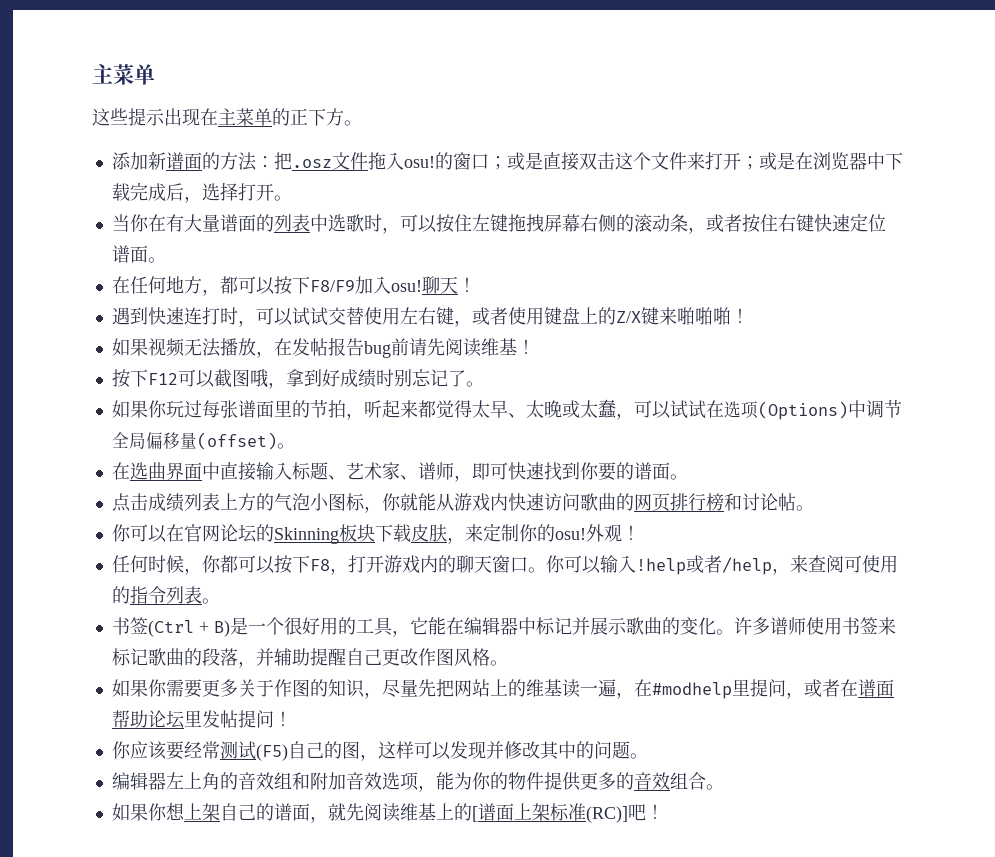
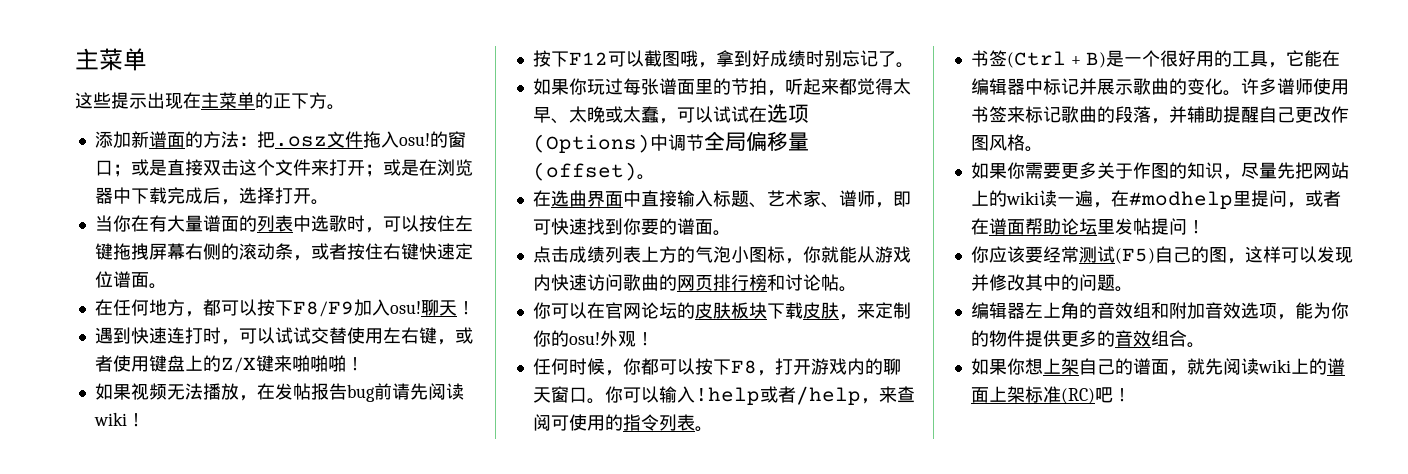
[480,338,517,356] 维基 -> [93,412,127,426] wiki
[273,527,339,544] Skinning -> [694,302,731,319] 皮肤
[525,679,562,697] 维基 -> [1005,191,1039,205] wiki
[399,803,478,822] 维基上的[ -> [1257,358,1327,375] wiki上的
[585,806,628,823] (RC)] -> [1060,388,1095,404] (RC)

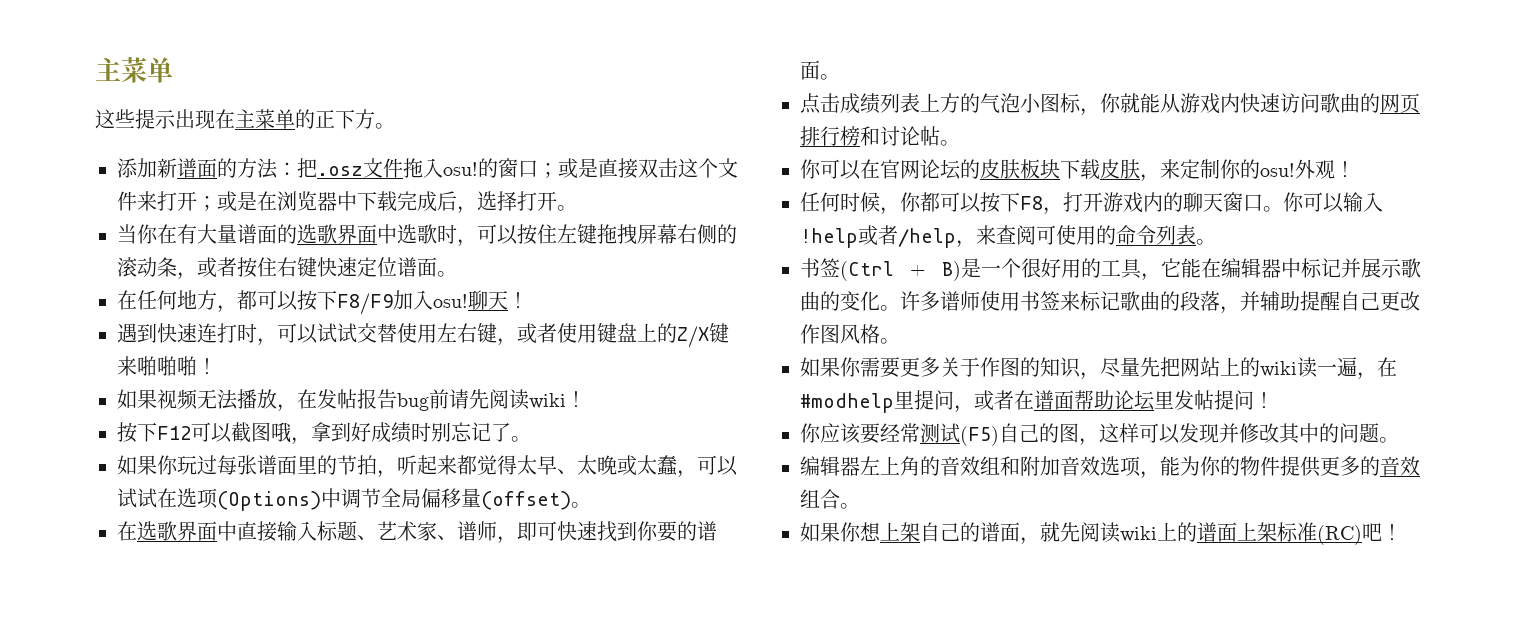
[256,215,293,232] 列表 -> [297,224,377,244] 选歌界面
[568,190,587,207] 曲 -> [157,521,177,541] 歌
[622,414,641,431] 指 -> [1116,225,1136,245] 命

